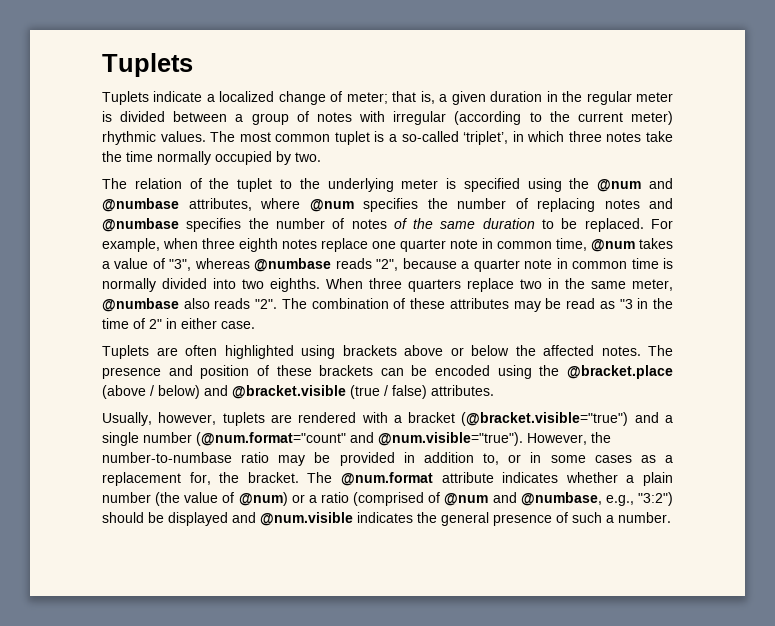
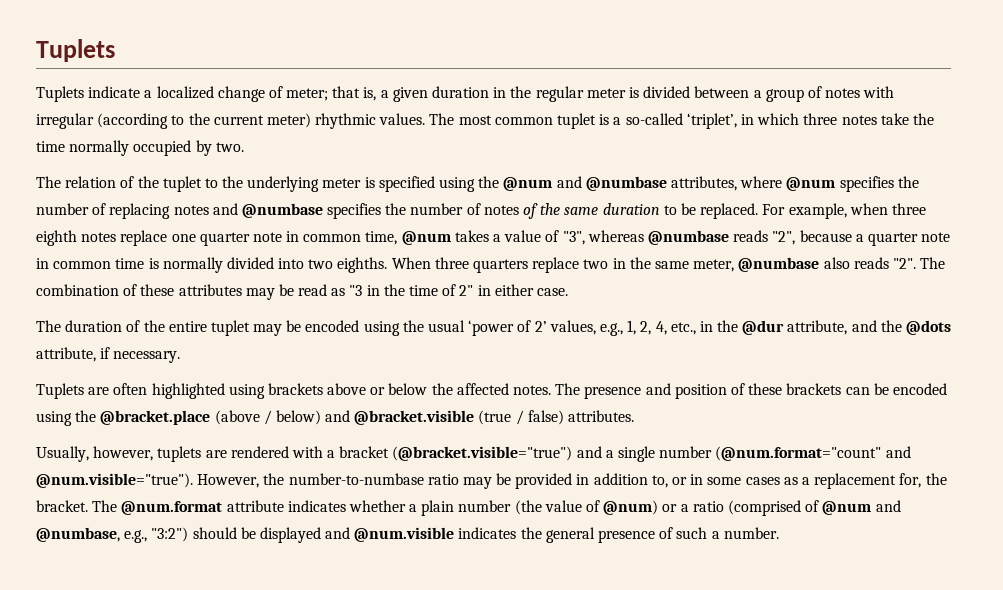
(255, 325) none -> [36,320,951,336] [36,347,181,363] // The duration of the entire tuplet may be encoded using the usual ‘power of 2’ values, e.g., 1, 2, 4, etc., in the @dur attribute, and the @dots attribute, if necessary.

